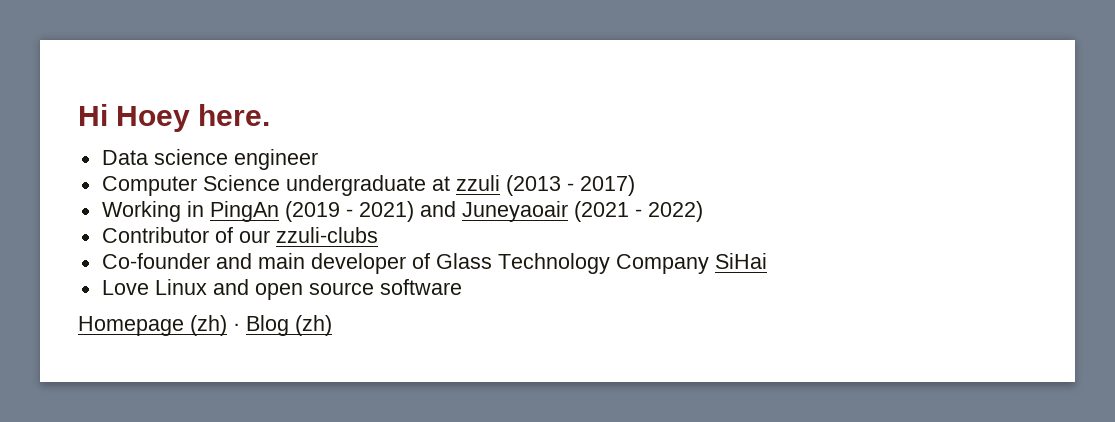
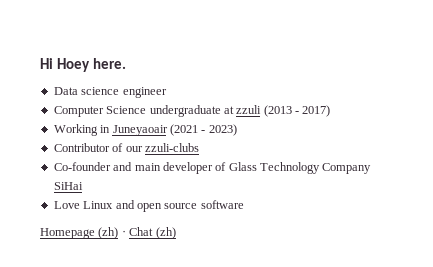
[209,201,456,222] PingAn (2019 - 2021) and -> (111, 129) none
[647,201,703,222] 2022) -> [208,124,237,136] 2023)
[246,315,289,336] Blog -> [129,227,154,236] Chat

